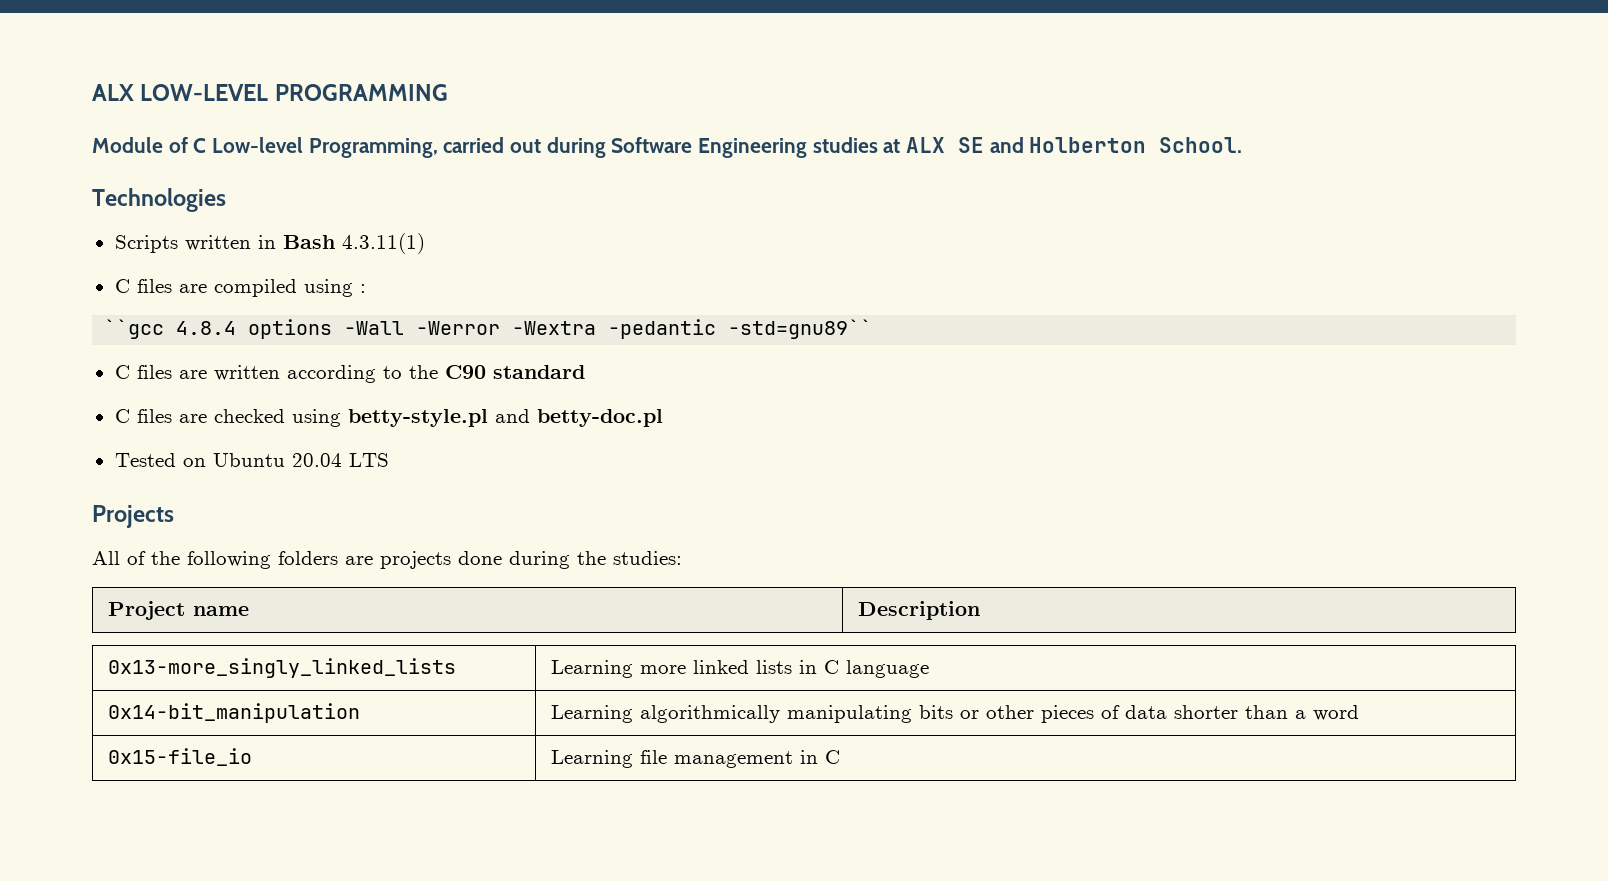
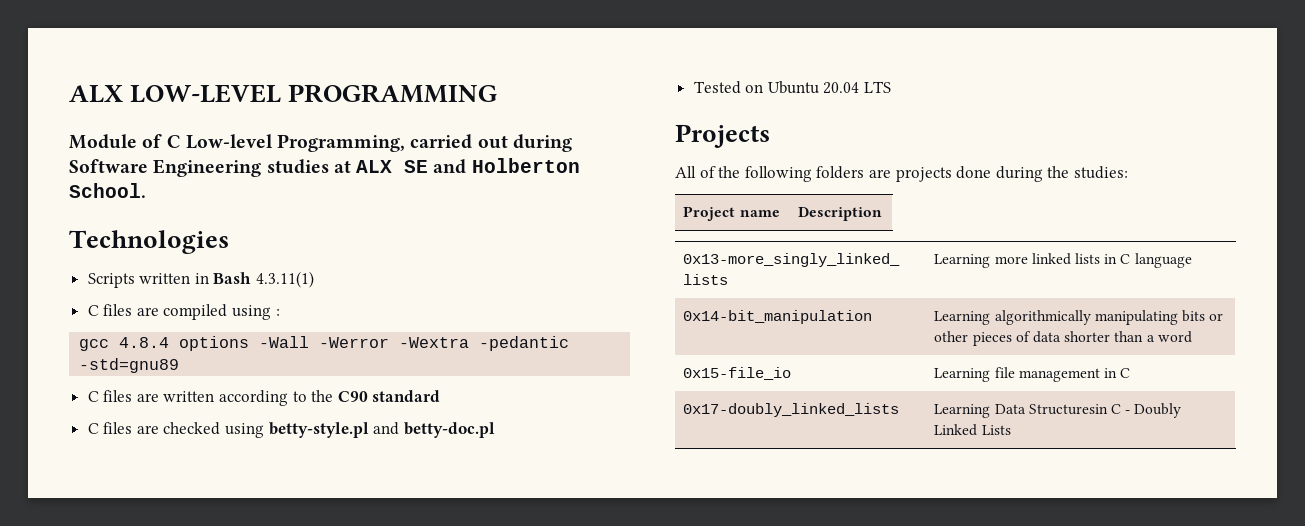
[104,319,165,339] ``gcc -> [79,339,110,351] gcc
[728,319,873,339] -std=gnu89`` -> [79,358,180,373] -std=gnu89
(841, 757) none -> [683,403,900,417] [934,403,1182,418] [934,424,1011,436] // 0x17-doubly_linked_lists | Learning Data Structuresin C - Doubly Linked Lists

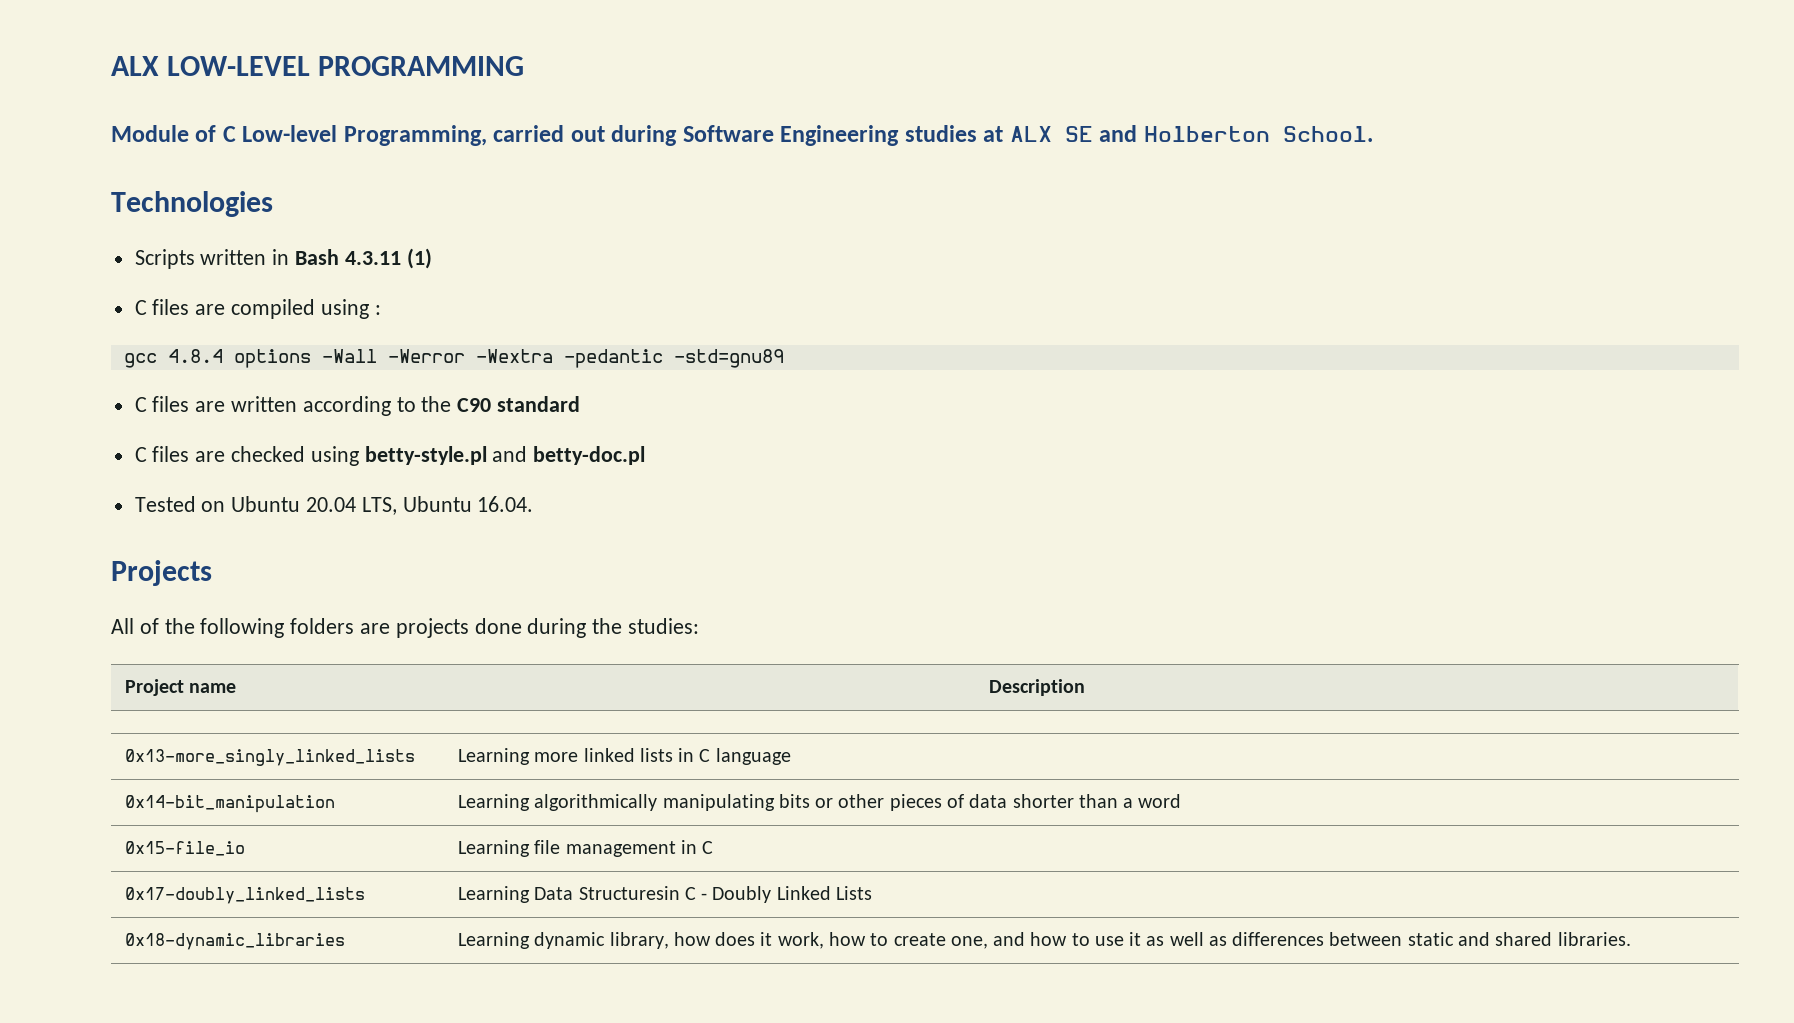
[256,271,315,288] 4.3.11(1) -> [344,248,432,269] 4.3.11 (1)
[864,81,892,93] LTS -> [361,496,534,515] LTS, Ubuntu 16.04.
(1011, 430) none -> [125,933,346,950] [458,932,1631,949] // 0x18-dynamic_libraries | Learning dynamic library, how does it work, how to create one, and how to use it as well as differences between static and shared libraries.

